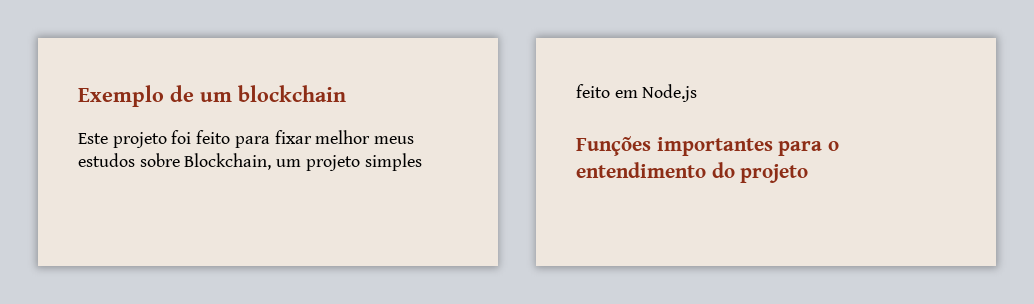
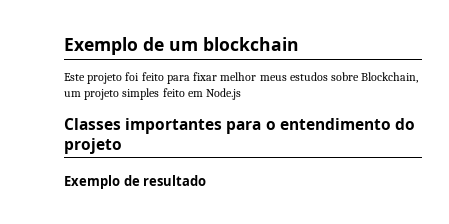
[576,136,651,156] Funções -> [64,118,121,130] Classes
(809, 173) none -> [64,175,207,189] // Exemplo de resultado

